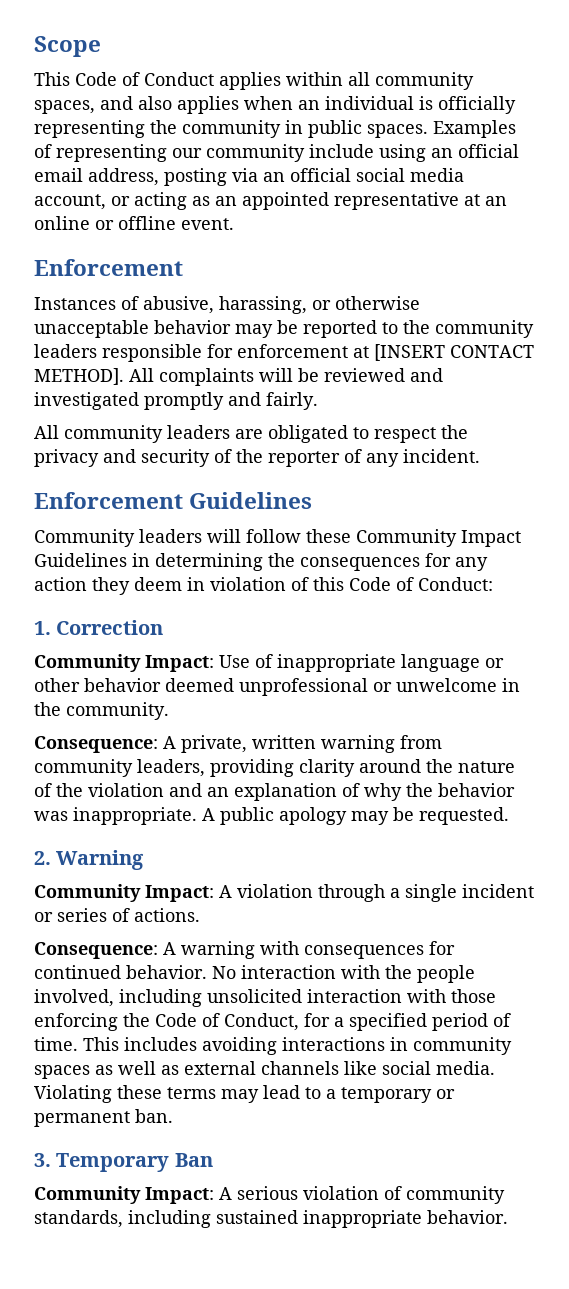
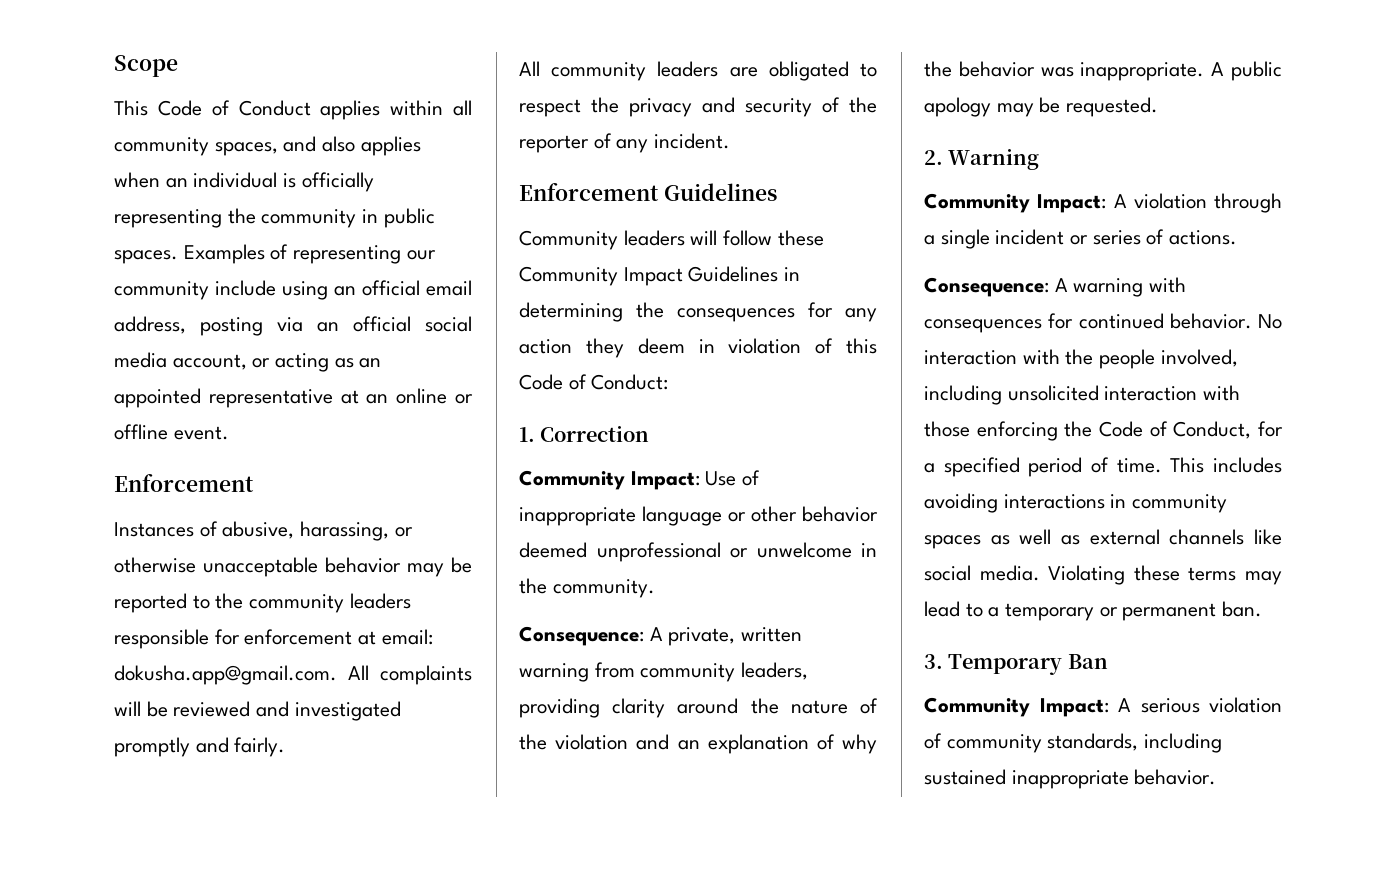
[374,344,534,361] [34,368,124,385] [INSERT CONTACT METHOD]. -> [381,629,433,645] [114,665,337,685] email: dokusha.app@gmail.com.

